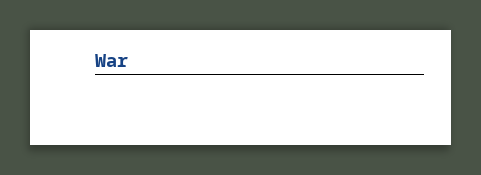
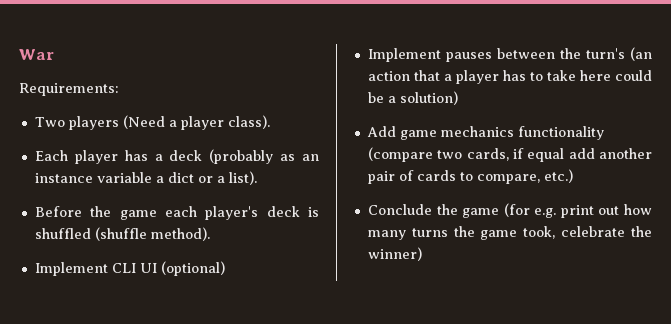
(128, 60) none -> [19,83,119,96] [34,115,270,130] [34,149,320,164] [34,171,257,185] [34,206,319,220] [34,227,210,241] [34,261,225,276] [367,47,652,62] [367,70,652,84] [367,91,458,105] [366,126,604,140] [367,147,652,162] [367,169,573,184] [367,203,652,218] [367,226,652,240] [367,247,422,261] // Requirements: // Two players (Need a player class). // Each player has a deck (probably as an instance variable a dict or a list). // Before the game each player's deck is shuffled (shuffle method). // Implement CLI UI (optional) // Implement pauses between the turn's (an action that a player has to take here could be a solution) // Add game mechanics functionality (compare two cards, if equal add another pair of cards to compare, etc.) // Conclude the game (for e.g. print out how many turns the game took, celebrate the winner)

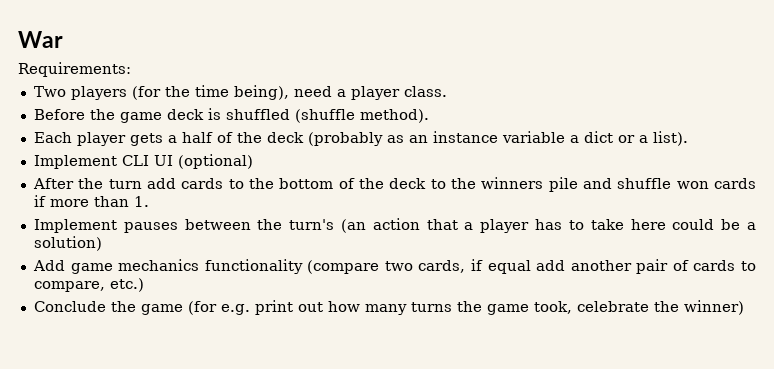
[122,115,270,130] [34,150,163,164] (Need a player class). // Each player has a -> [131,85,447,100] [33,108,429,123] [33,132,262,146] (for the time being), need a player class. // Before the game deck is shuffled (shuffle method). // Each player gets a half of the
[34,206,319,220] [34,227,210,241] [34,261,225,276] Before the game each player's deck is shuffled (shuffle method). // Implement CLI UI (optional) -> [33,154,253,169] [32,177,756,192] [33,195,149,207] Implement CLI UI (optional) // After the turn add cards to the bottom of the deck to the winners pile and shuffle won cards if more than 1.

